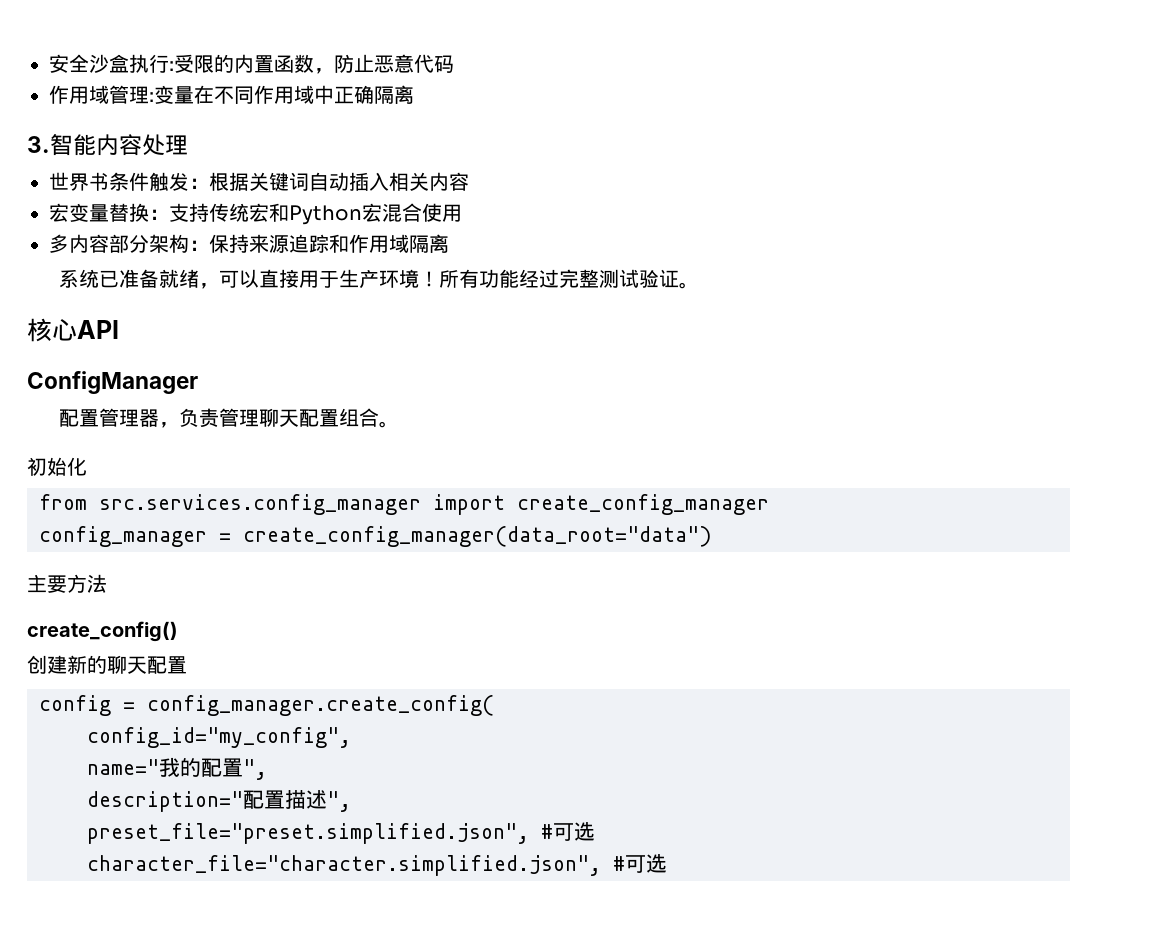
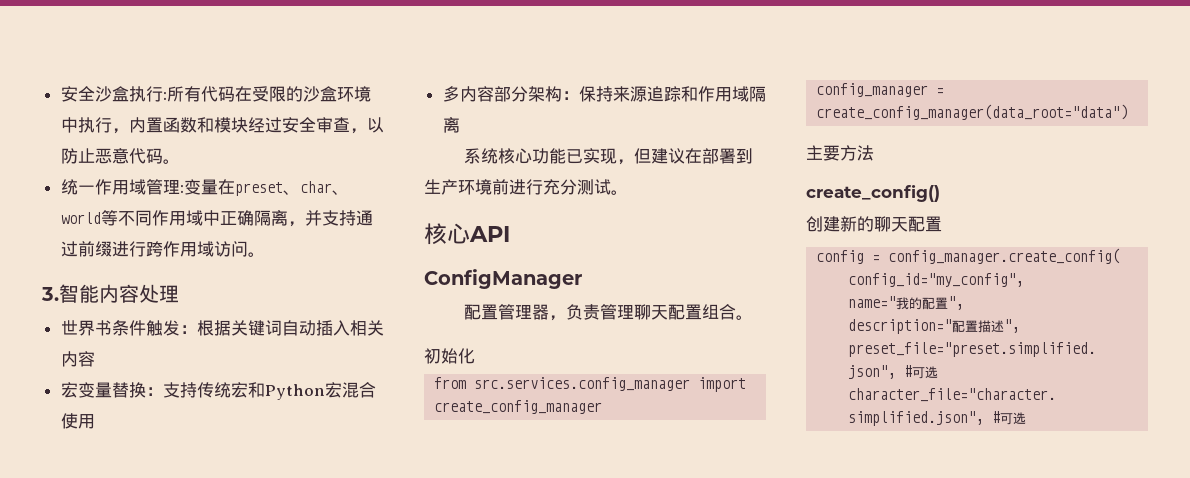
[174,54,334,74] 受限的内置函数， -> [166,86,371,102] [60,117,384,134] 所有代码在受限的沙盒环境中执行，内置函数和模块经过安全审查，以
(454, 64) // -> [162,159,180,164] [60,179,95,195] 。 // 统一
(214, 94) none -> [234,181,349,196] [60,210,118,226] preset、char、world等
(414, 94) none -> [287,210,373,227] [60,241,265,257] ，并支持通过前缀进行跨作用域访问。
[99,269,680,289] 已准备就绪，可以直接用于生产环境！所有功能经过完整测试验证 -> [498,148,754,165] [424,179,611,195] 核心功能已实现，但建议在部署到生产环境前进行充分测试

